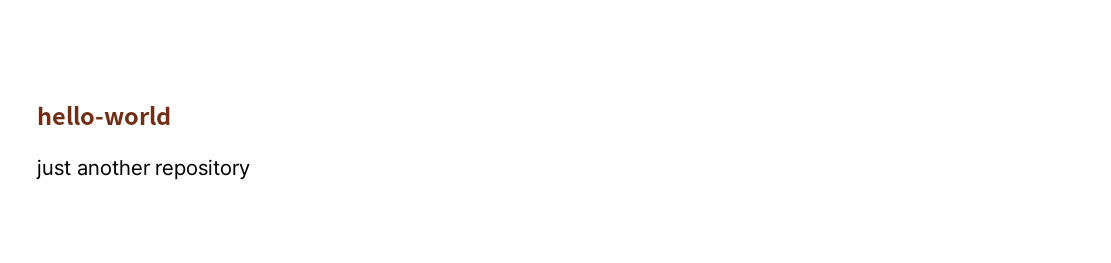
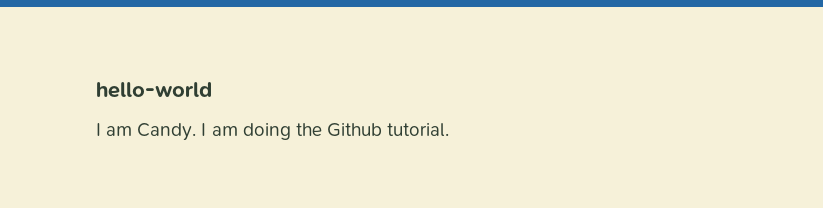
[36,159,251,180] just another repository -> [96,123,450,141] I am Candy. I am doing the Github tutorial.

